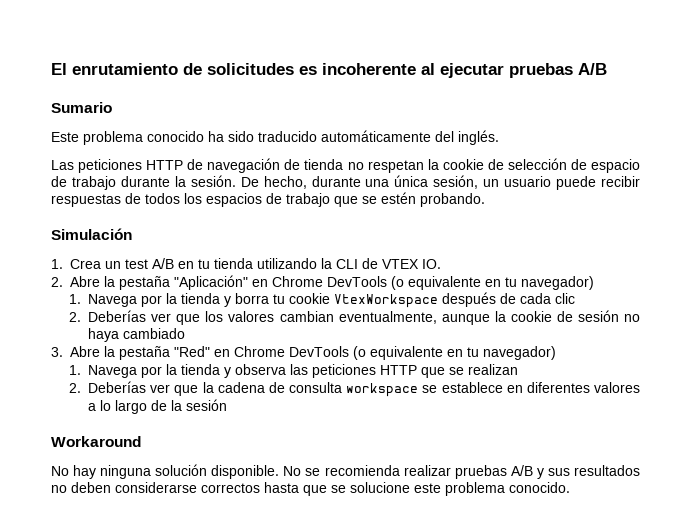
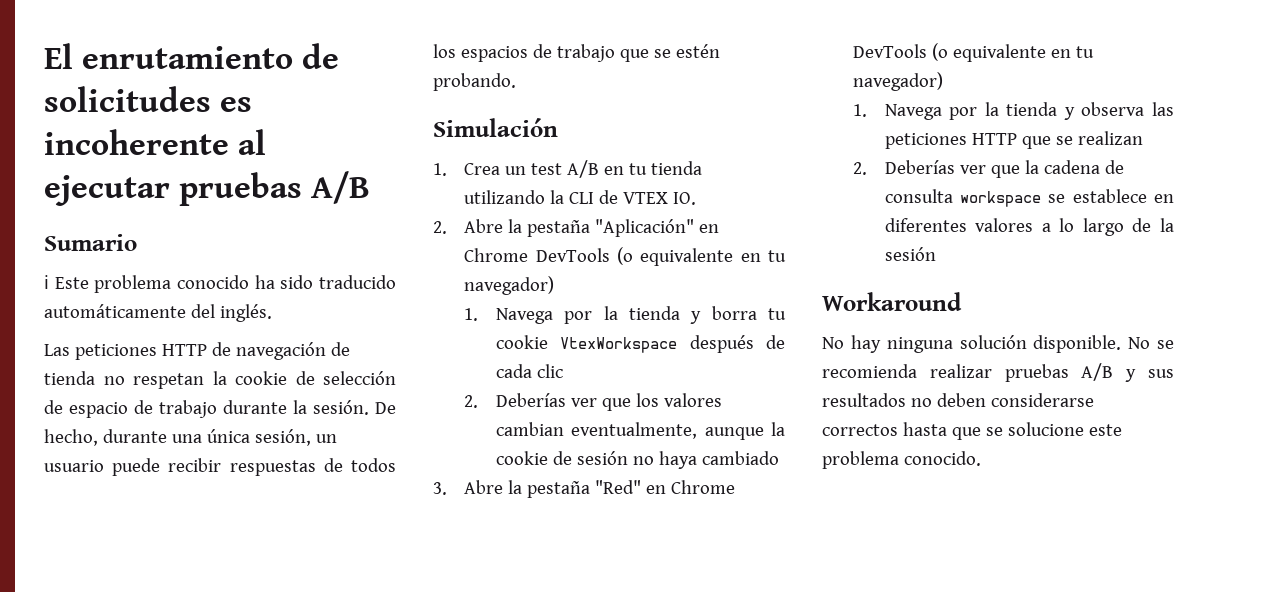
(112, 107) none -> [44,275,49,289] ℹ

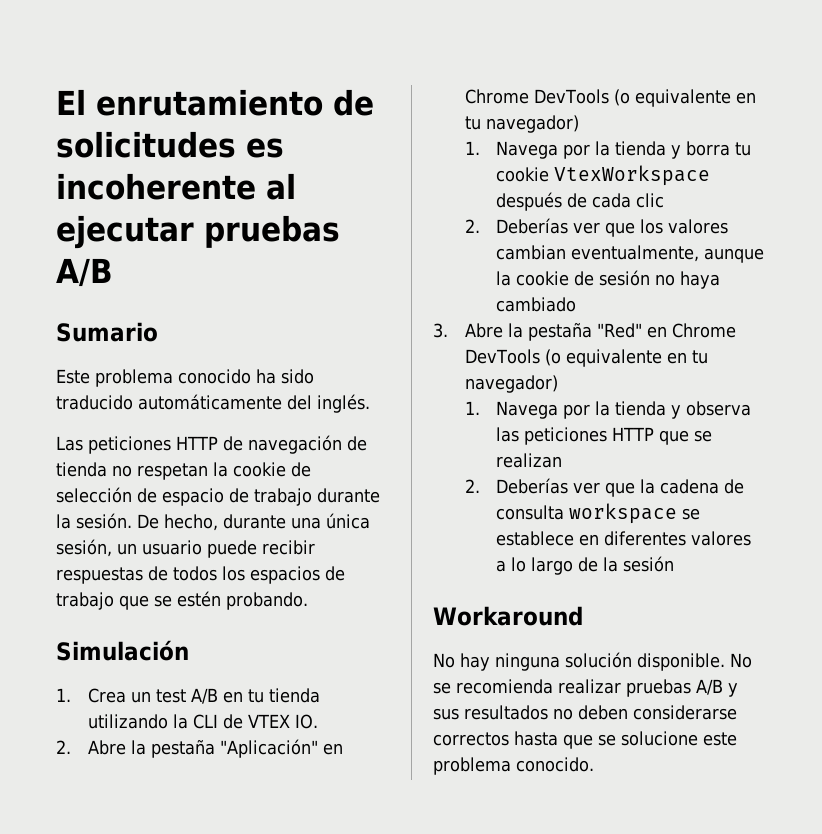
[44,275,49,289] ℹ -> (158, 332) none

